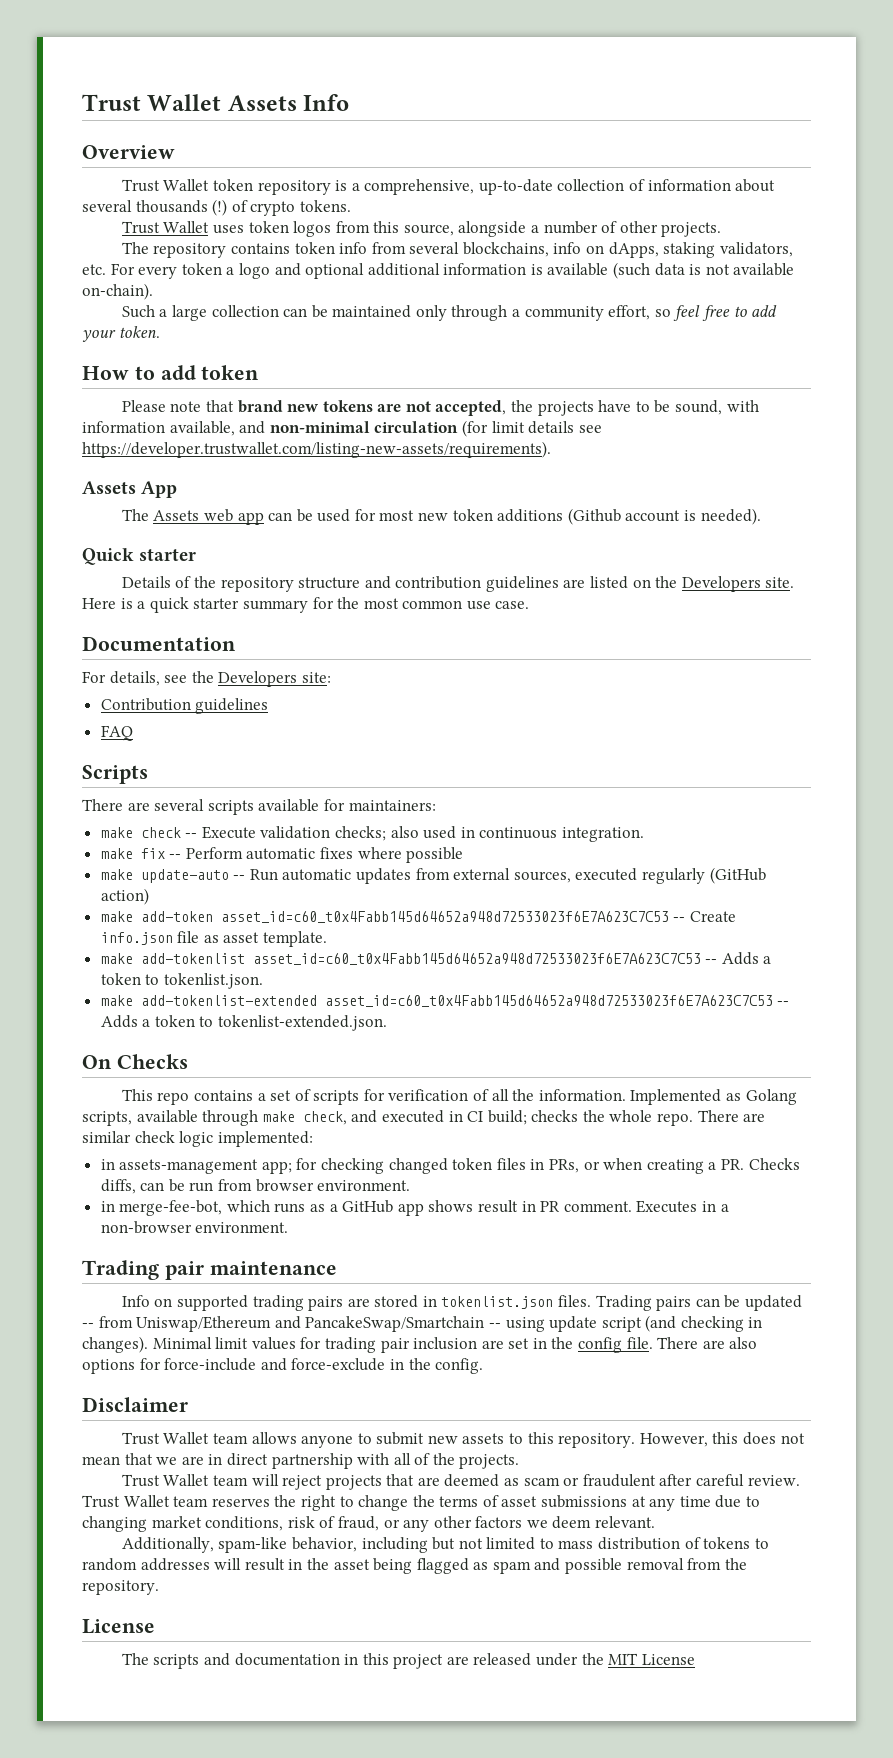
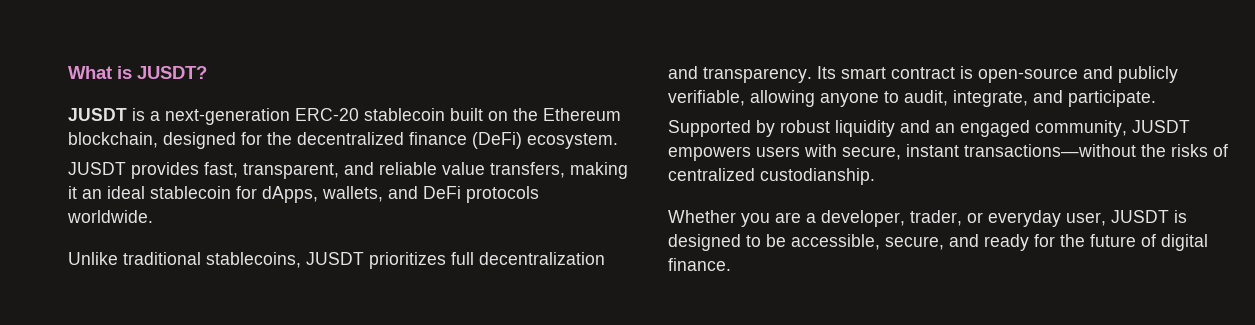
[82,94,350,111] [82,145,175,159] [121,179,776,195] [82,199,351,216] [121,221,722,237] [121,242,793,258] [82,262,795,279] [82,283,153,300] [121,305,778,321] [82,326,160,342] [82,365,260,380] [121,400,759,416] [82,420,602,437] [82,441,551,458] [82,481,178,498] [121,508,761,525] [82,548,197,565] [121,576,795,592] [82,597,530,613] [82,636,236,651] [82,671,331,687] [100,698,269,714] [100,725,133,741] [82,765,148,784] [82,799,436,815] [100,826,645,842] [100,847,464,863] [100,867,766,884] [100,888,149,905] [100,911,736,923] [100,931,328,947] [100,952,772,965] [100,973,263,989] [100,995,790,1007] [100,1015,388,1031] [82,1054,188,1069] [121,1089,797,1105] [82,1110,766,1126] [82,1131,313,1147] [100,1158,800,1174] [100,1179,411,1194] [100,1200,729,1216] [100,1221,289,1234] [82,1260,337,1280] [121,1295,803,1311] [82,1315,763,1332] [82,1336,758,1353] [82,1358,484,1374] [82,1397,188,1412] [121,1432,805,1448] [82,1453,520,1469] [121,1474,800,1490] [82,1495,761,1511] [82,1516,656,1532] [121,1537,769,1553] [82,1558,747,1574] [82,1580,159,1595] [82,1619,155,1634] [121,1653,695,1669] Trust Wallet Assets Info // Overview // Trust Wallet token repository is a comprehensive, up-to-date collection of information about several thousands (!) of crypto tokens. // Trust Wallet uses token logos from this source, alongside a number of other projects. // The repository contains token info from several blockchains, info on dApps, staking validators, etc. For every token a logo and optional additional information is available (such data is not available on-chain). // Such a large collection can be maintained only through a community effort, so feel free to add your token. // How to add token // Please note that brand new tokens are not accepted, the projects have to be sound, with information available, and non-minimal circulation (for limit details see https://developer.trustwallet.com/listing-new-assets/requirements). // Assets App // The Assets web app can be used for most new token additions (Github account is needed). // Quick starter // Details of the repository structure and contribution guidelines are listed on the Developers site. Here is a quick starter summary for the most common use case. // Documentation // For details, see the Developers site: // Contribution guidelines // FAQ // Scripts // There are several scripts available for maintainers: // make check -- Execute validation checks; also used in continuous integration. // make fix -- Perform automatic fixes where possible // make update-auto -- Run automatic updates from external sources, executed regularly (GitHub action) // make add-token asset_id=c60_t0x4Fabb145d64652a948d72533023f6E7A623C7C53 -- Create info.json file as asset template. // make add-tokenlist asset_id=c60_t0x4Fabb145d64652a948d72533023f6E7A623C7C53 -- Adds a token to tokenlist.json. // make add-tokenlist-extended asset_id=c60_t0x4Fabb145d64652a948d72533023f6E7A623C7C53 -- Adds a token to tokenlist-extended.json. // On Checks // This repo contains a set of scripts for verification of all the information. Implemented as Golang scripts, available through make check, and executed in CI build; checks the whole repo. There are similar check logic implemented: // in assets-management app; for checking changed token files in PRs, or when creating a PR. Checks diffs, can be run from browser environment. // in merge-fee-bot, which runs as a GitHub app shows result in PR comment. Executes in a non-browser environment. // Trading pair maintenance // Info on supported trading pairs are stored in tokenlist.json files. Trading pairs can be updated -- from Uniswap/Ethereum and PancakeSwap/Smartchain -- using update script (and checking in changes). Minimal limit values for trading pair inclusion are set in the config file. There are also options for force-include and force-exclude in the config. // Disclaimer // Trust Wallet team allows anyone to submit new assets to this repository. However, this does not mean that we are in direct partnership with all of the projects. // Trust Wallet team will reject projects that are deemed as scam or fraudulent after careful review. Trust Wallet team reserves the right to change the terms of asset submissions at any time due to changing market conditions, risk of fraud, or any other factors we deem relevant. // Additionally, spam-like behavior, including but not limited to mass distribution of tokens to random addresses will result in the asset being flagged as spam and possible removal from the repository. // License // The scripts and documentation in this project are released under the MIT License -> [68,66,207,79] [68,108,621,125] [68,132,618,149] [68,162,628,179] [68,186,539,203] [67,210,153,223] [68,252,605,269] [668,66,1178,83] [668,90,1156,107] [668,120,1190,137] [668,144,1228,161] [668,168,875,185] [668,210,1187,227] [668,234,1208,251] [668,258,731,271] What is JUSDT? // JUSDT is a next-generation ERC-20 stablecoin built on the Ethereum blockchain, designed for the decentralized finance (DeFi) ecosystem. // JUSDT provides fast, transparent, and reliable value transfers, making it an ideal stablecoin for dApps, wallets, and DeFi protocols worldwide. // Unlike traditional stablecoins, JUSDT prioritizes full decentralization and transparency. Its smart contract is open-source and publicly verifiable, allowing anyone to audit, integrate, and participate. // Supported by robust liquidity and an engaged community, JUSDT empowers users with secure, instant transactions—without the risks of centralized custodianship. // Whether you are a developer, trader, or everyday user, JUSDT is designed to be accessible, secure, and ready for the future of digital finance.

